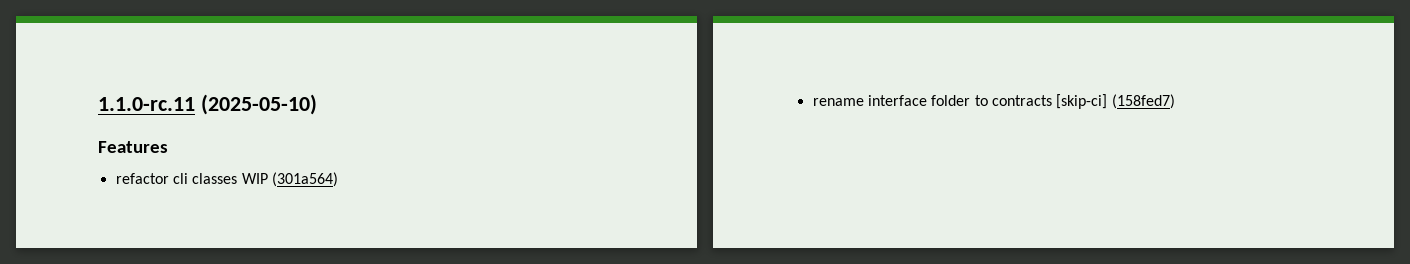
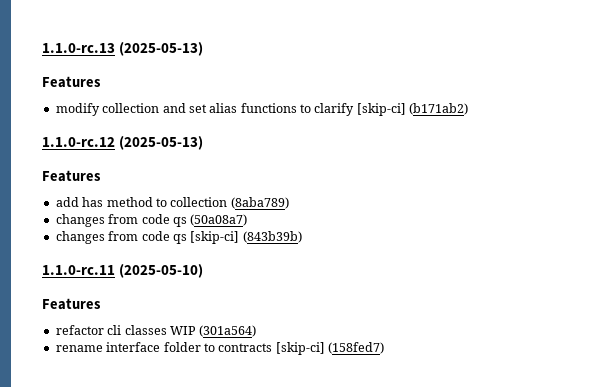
(98, 104) none -> [42,42,204,56] [42,76,101,88] [55,103,469,116] [42,136,204,150] [42,170,101,182] [55,197,289,209] [55,214,248,227] [55,231,302,244] 1.1.0-rc.13 (2025-05-13) // Features // modify collection and set alias functions to clarify [skip-ci] (b171ab2) // 1.1.0-rc.12 (2025-05-13) // Features // add has method to collection (8aba789) // changes from code qs (50a08a7) // changes from code qs [skip-ci] (843b39b) //

